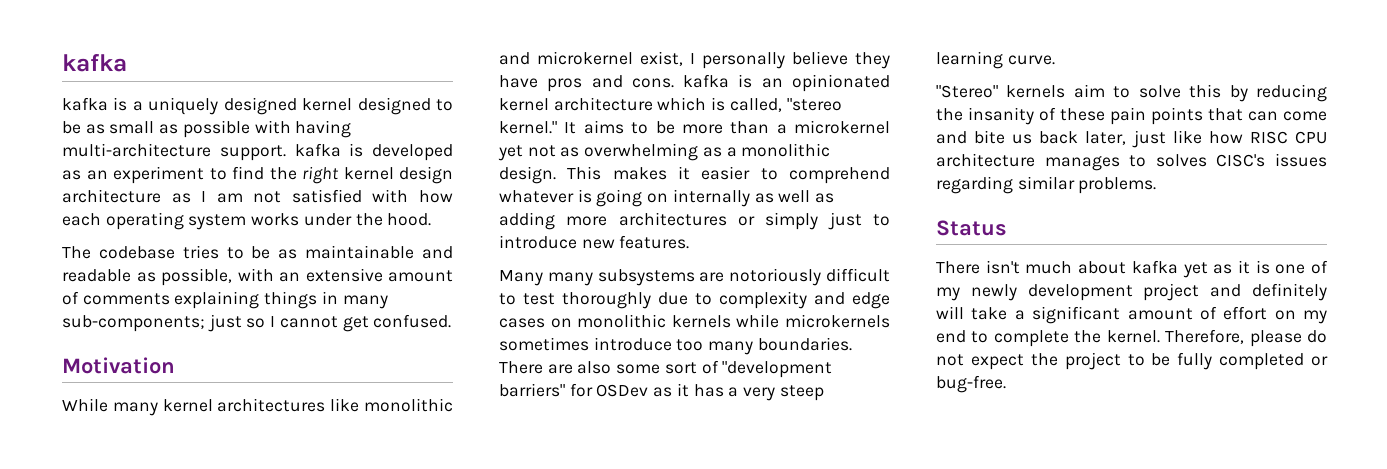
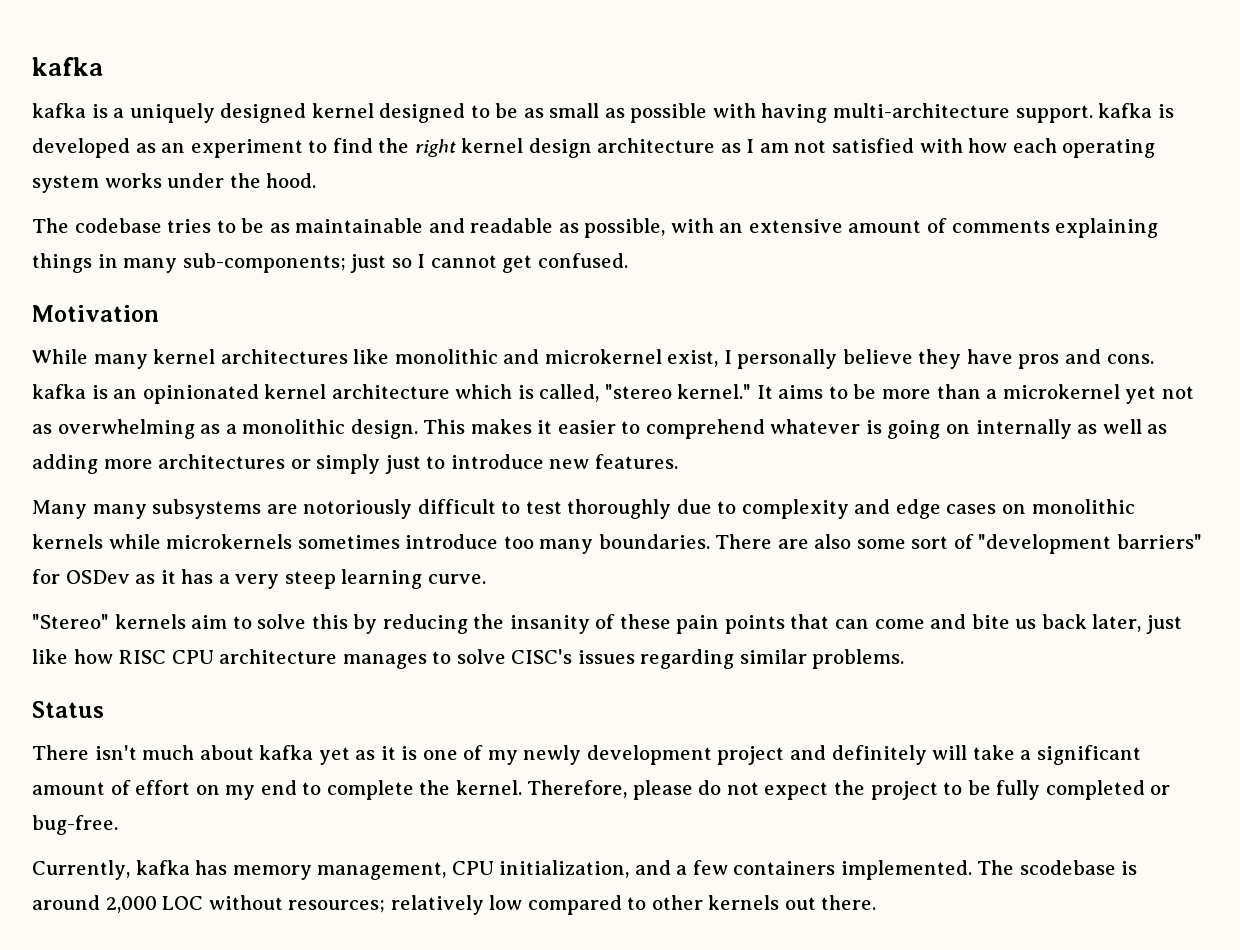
[1155,154,1207,167] solves -> [456,649,506,664] solve
(1006, 384) none -> [32,860,1138,880] [32,895,877,915] // Currently, kafka has memory management, CPU initialization, and a few containers implemented. The scodebase is around 2,000 LOC without resources; relatively low compared to other kernels out there.

